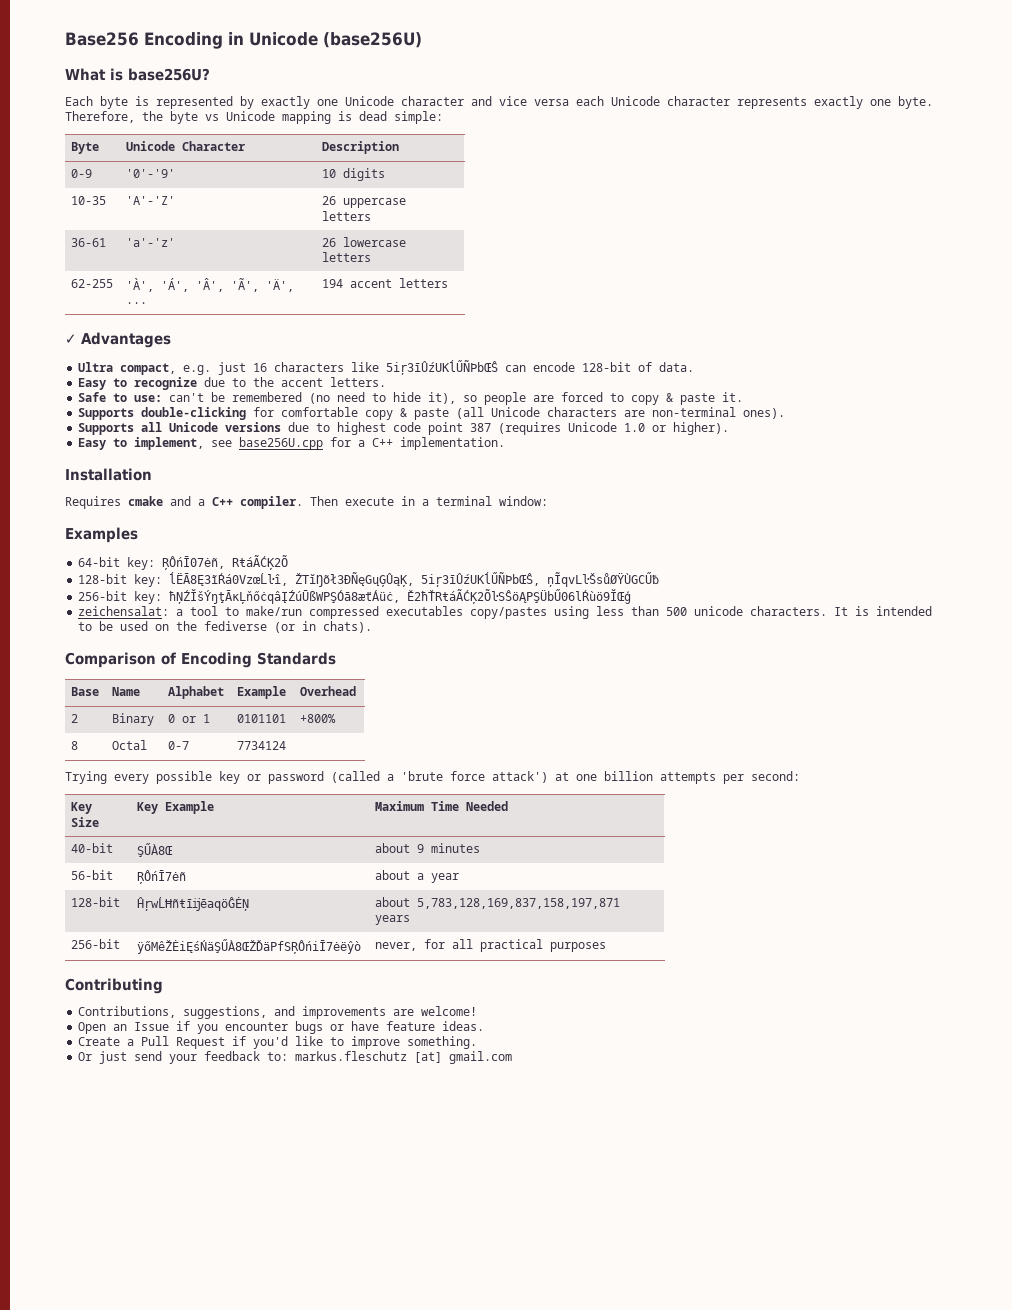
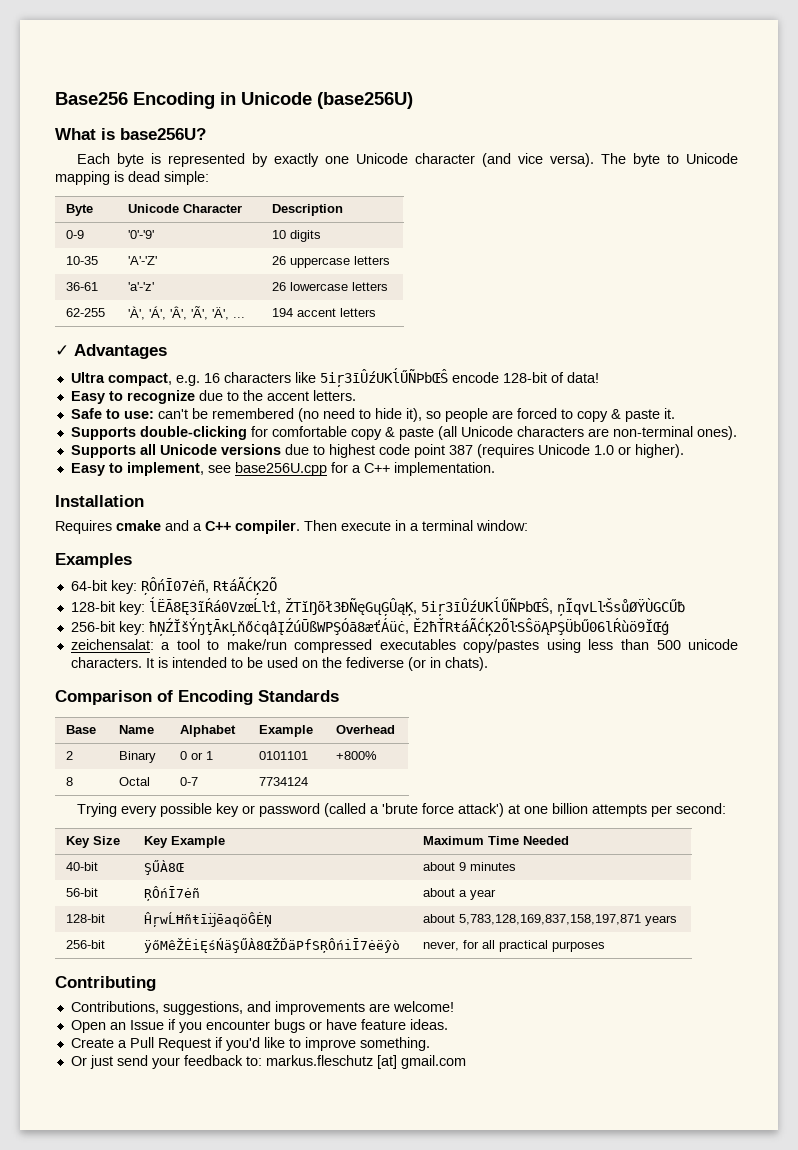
[471,96,933,109] [65,111,219,124] and vice versa each Unicode character represents exactly one byte. Therefore, the byte vs -> [481,153,679,167] (and vice versa). The byte to
[218,362,247,375] just -> (200, 380) none
[505,365,527,372] can -> (448, 377) none
[659,362,695,372] data. -> [566,372,599,383] data!

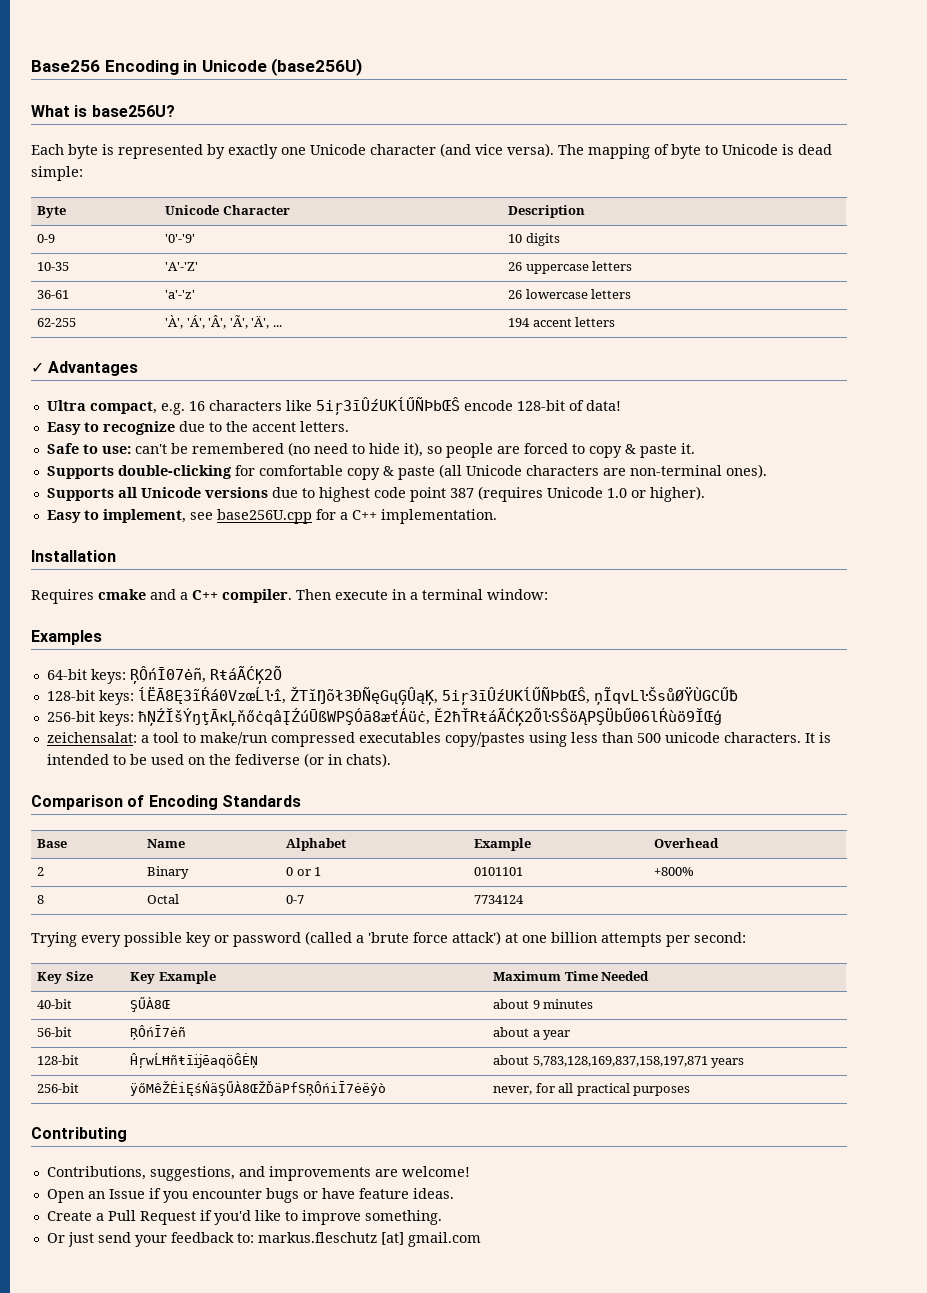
(626, 158) none -> [588,144,669,159] mapping of
[55,171,110,185] mapping -> (778, 149) none
[110,580,137,594] key: -> [90,669,126,684] keys:
[118,601,145,615] key: -> [98,690,134,705] keys:
[118,621,145,635] key: -> [98,711,134,726] keys:

